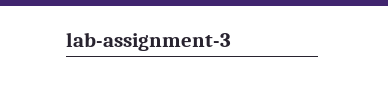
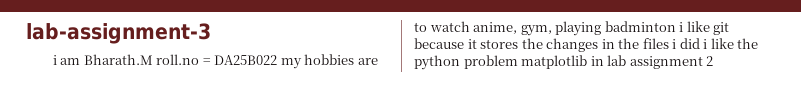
(231, 41) none -> [52,54,378,69] [414,21,730,36] [414,38,759,52] [414,55,714,70] // i am Bharath.M roll.no = DA25B022 my hobbies are to watch anime, gym, playing badminton i like git because it stores the changes in the files i did i like the python problem matplotlib in lab assignment 2

